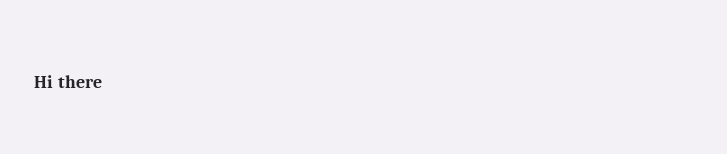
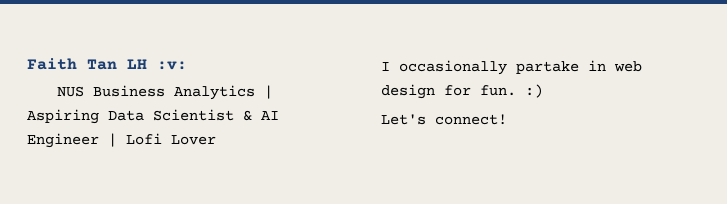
[34,75,102,88] Hi there -> [27,58,187,70] [57,85,274,100] [27,109,279,124] [27,133,216,148] [381,60,642,75] [381,84,543,99] [381,114,507,125] Faith Tan LH :v: // NUS Business Analytics | Aspiring Data Scientist & AI Engineer | Lofi Lover // I occasionally partake in web design for fun. :) // Let's connect!

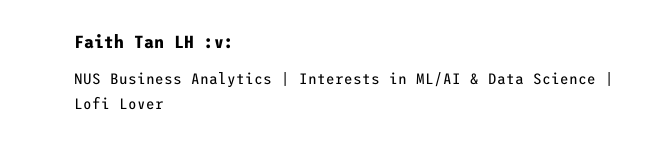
[27,109,279,124] [27,133,216,148] [381,60,642,75] [381,84,543,99] [381,114,507,125] Aspiring Data Scientist & AI Engineer | Lofi Lover // I occasionally partake in web design for fun. :) // Let's connect! -> [299,72,614,87] [74,96,164,110] Interests in ML/AI & Data Science | Lofi Lover

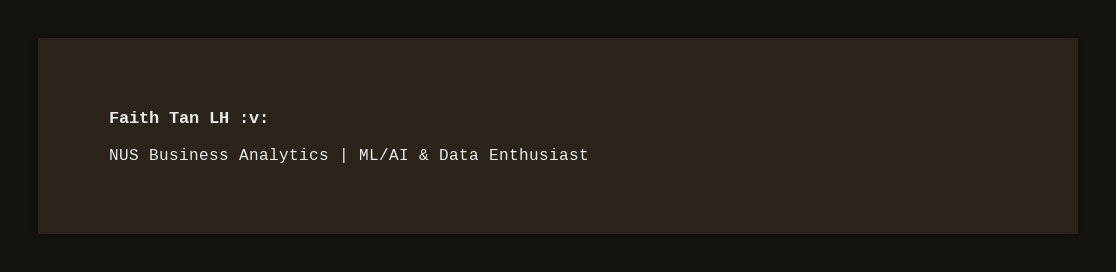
[299,72,407,85] Interests in -> (349, 155) none
[533,72,614,86] [74,96,164,110] Science | Lofi Lover -> [489,148,589,160] Enthusiast

